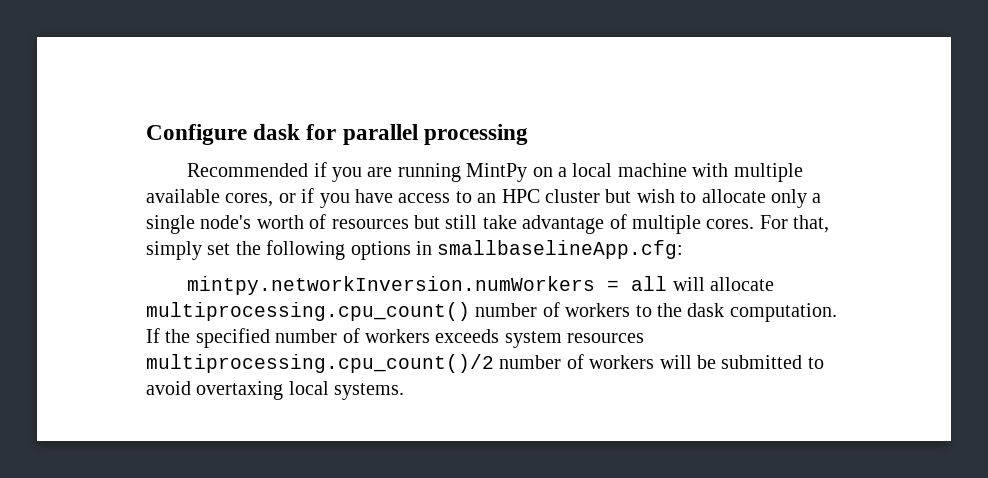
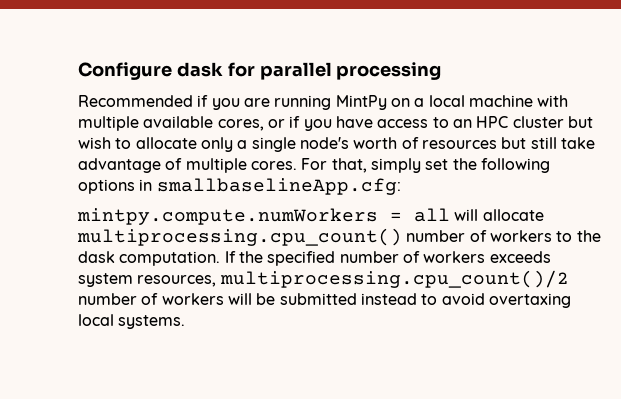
[187,276,596,295] mintpy.networkInversion.numWorkers -> [77,208,378,225] mintpy.compute.numWorkers
[567,333,645,343] resources -> [137,275,217,287] resources,
(803, 362) none -> [360,293,417,305] instead

